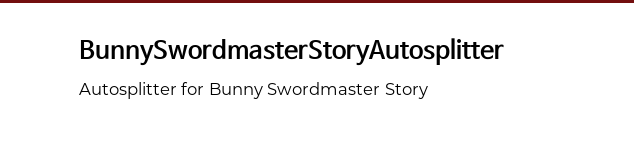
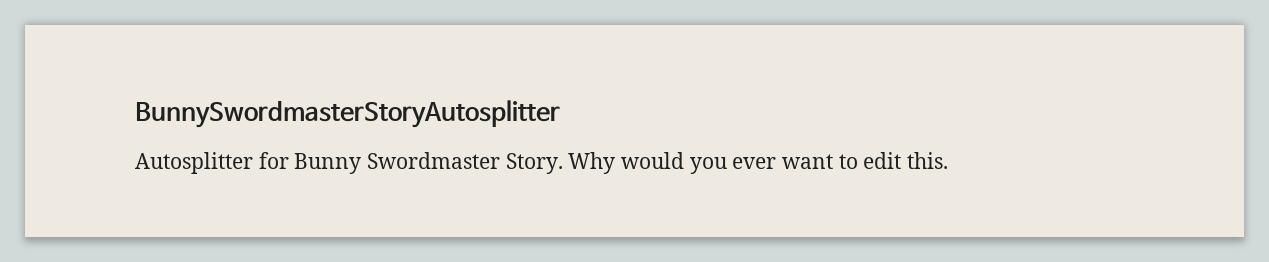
[384,83,428,99] Story -> [505,152,949,174] Story. Why would you ever want to edit this.

